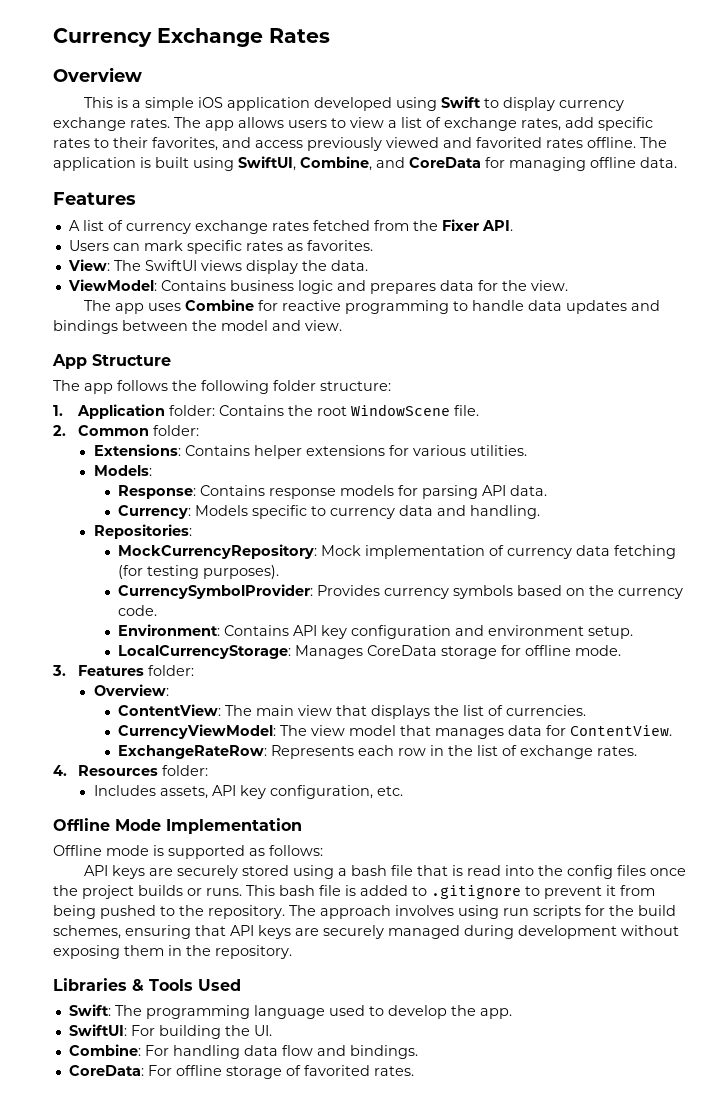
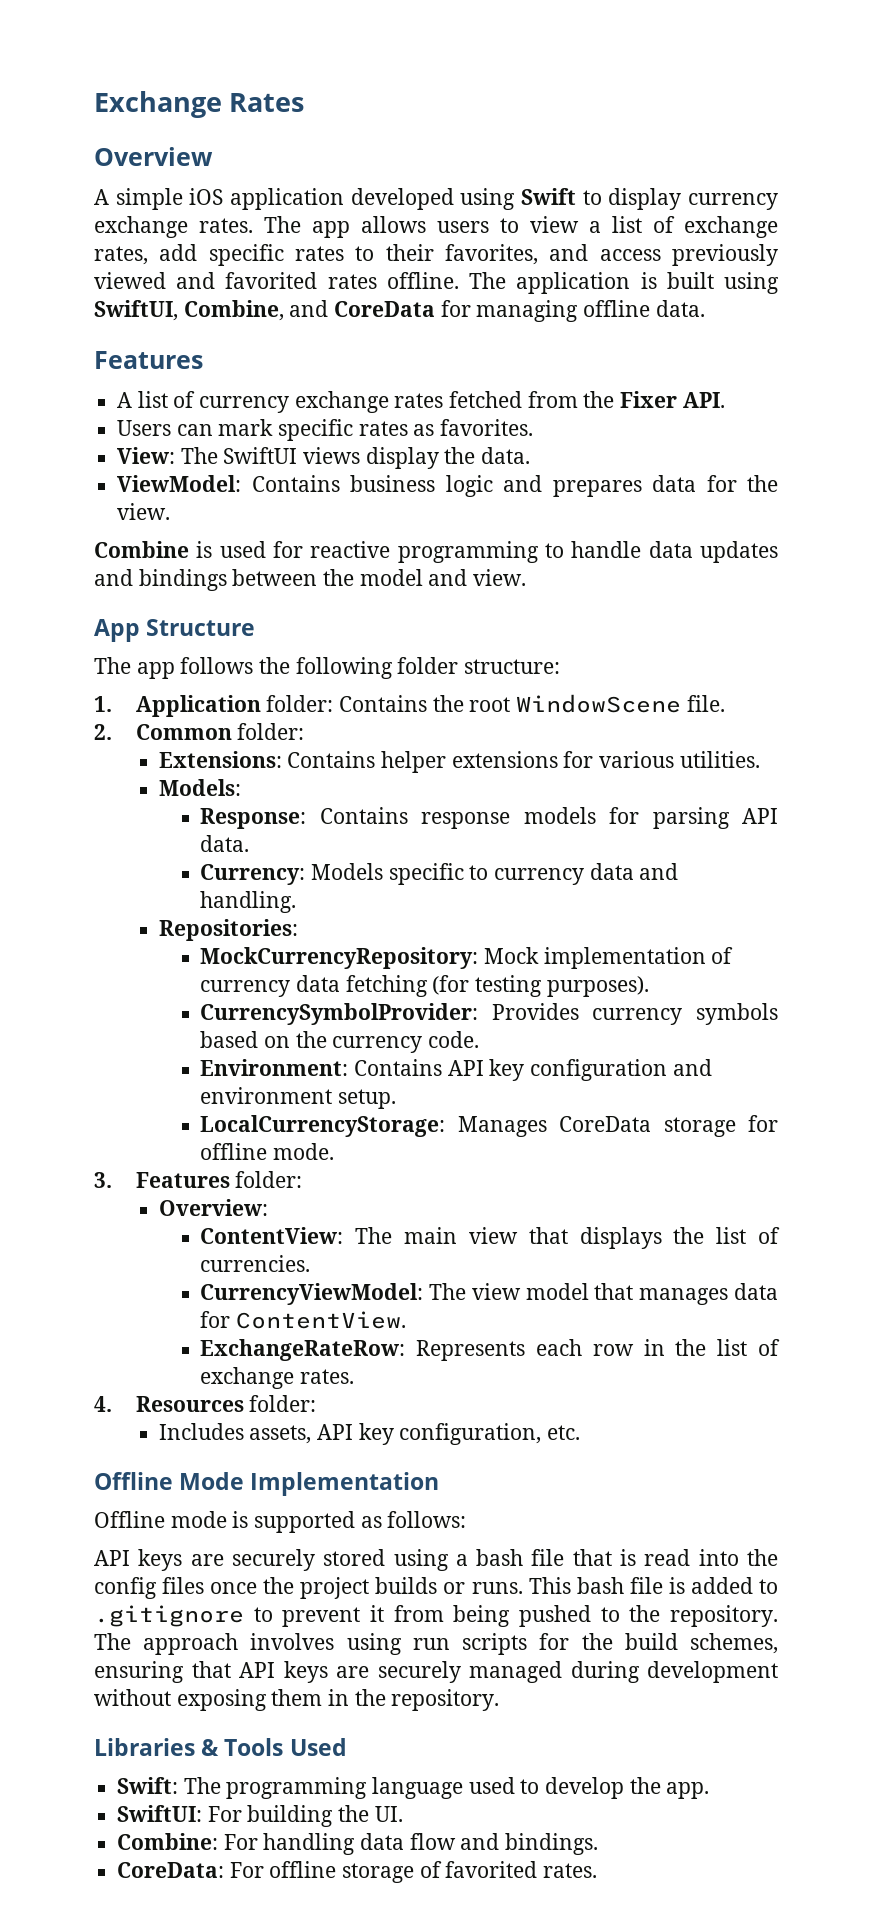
[53,28,152,47] Currency -> (94, 104) none
[84,97,142,108] This is a -> [94,189,109,205] A
[84,299,255,314] The app uses Combine -> [94,541,266,558] Combine is used

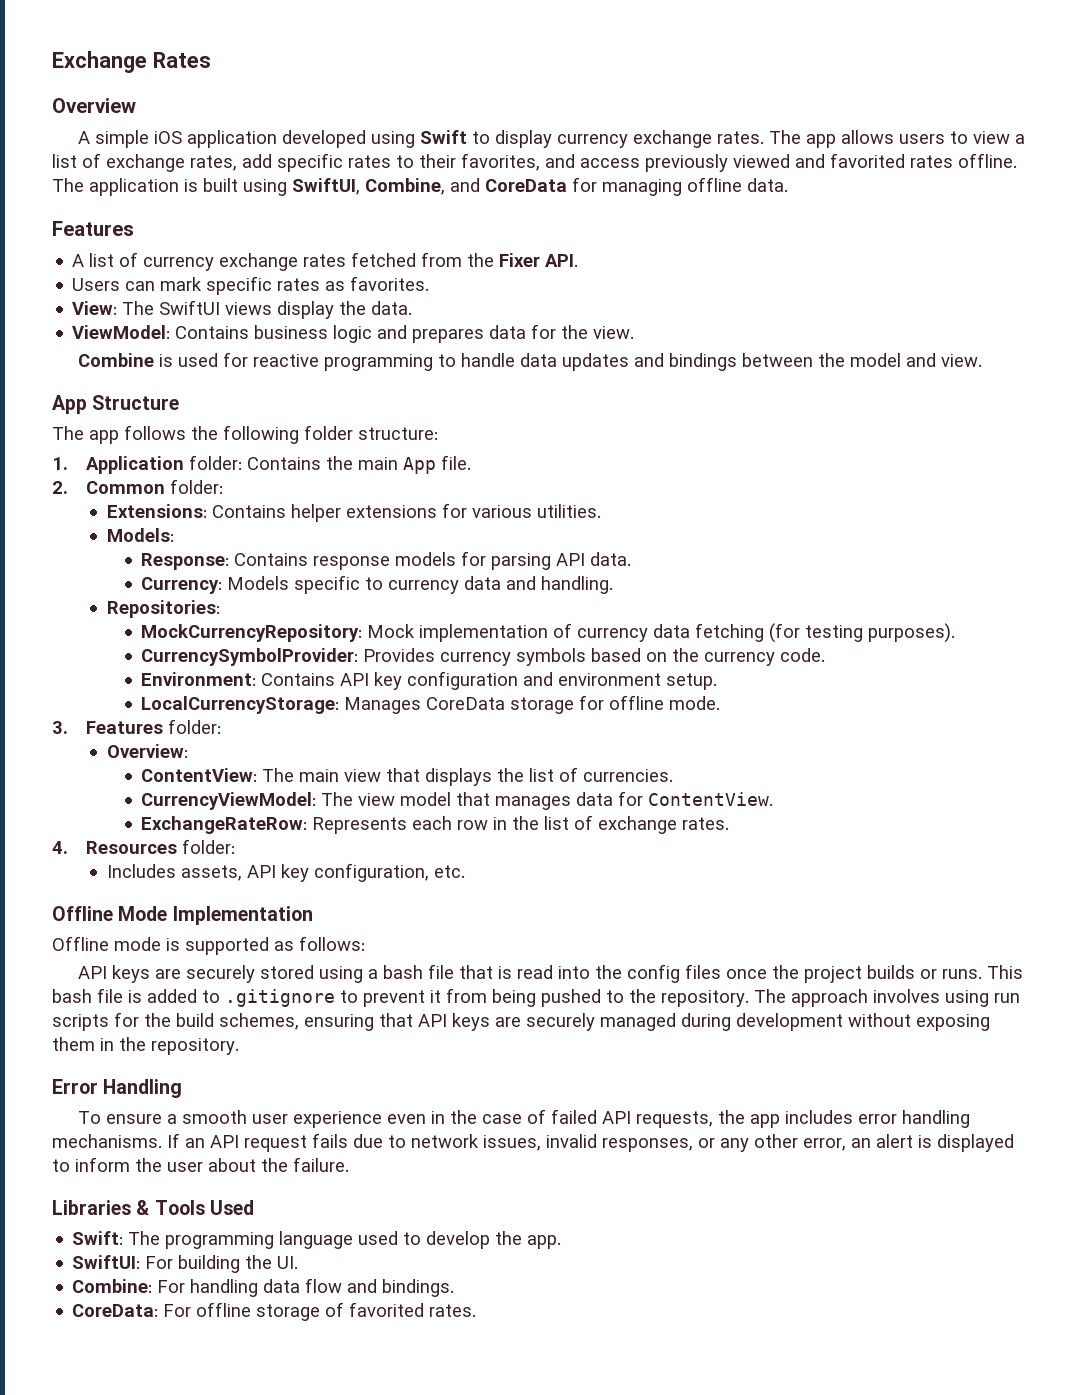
[469,694,682,713] root WindowScene -> [358,457,437,474] main App
(500, 1700) none -> [52,1079,183,1098] [78,1109,971,1128] [52,1133,1014,1152] [52,1157,349,1172] // Error Handling // To ensure a smooth user experience even in the case of failed API requests, the app includes error handling mechanisms. If an API request fails due to network issues, invalid responses, or any other error, an alert is displayed to inform the user about the failure.

